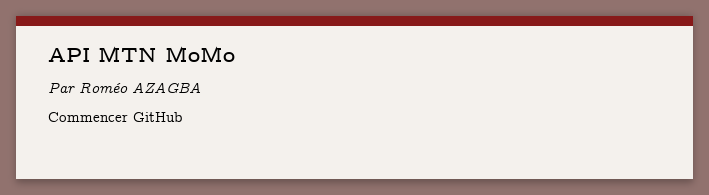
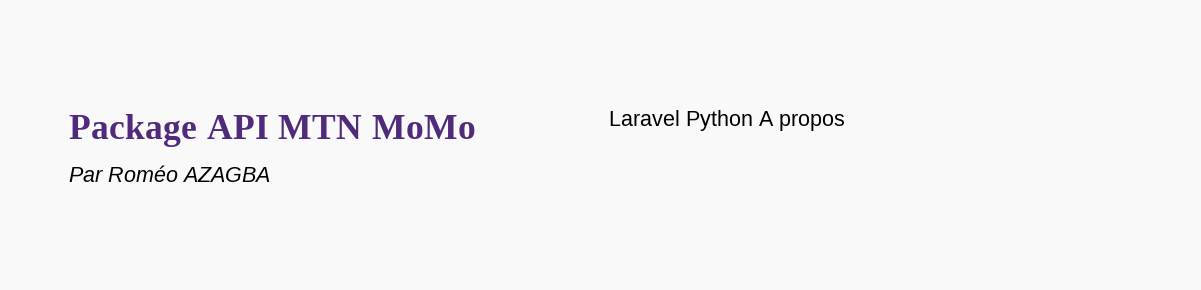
(48, 55) none -> [69,114,197,147] Package
[48,112,182,122] Commencer GitHub -> [609,110,845,131] Laravel Python A propos

